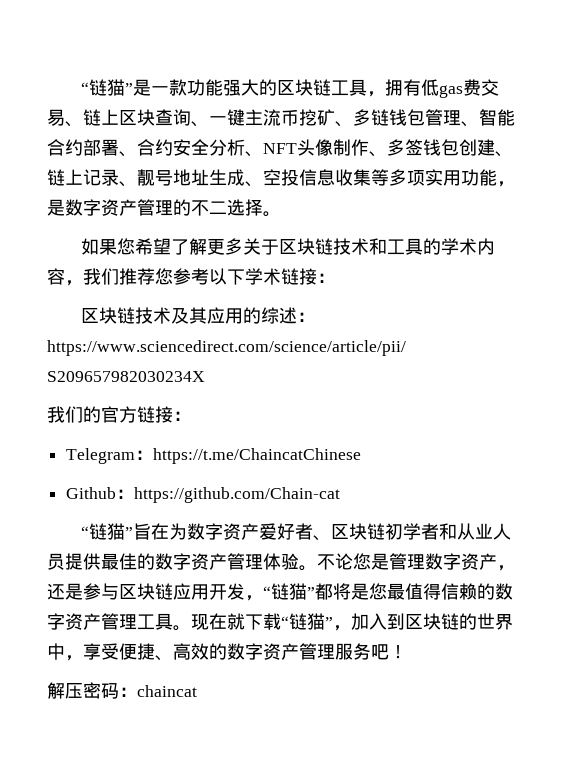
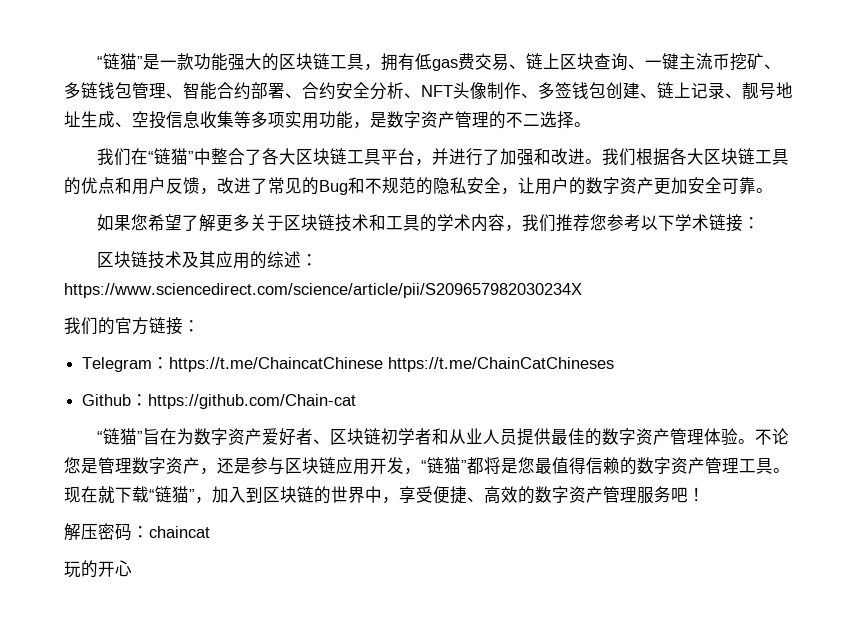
(281, 214) none -> [97,148,790,166] [64,177,773,195] // 我们在“链猫”中整合了各大区块链工具平台，并进行了加强和改进。我们根据各大区块链工具的优点和用户反馈，改进了常见的Bug和不规范的隐私安全，让用户的数字资产更加安全可靠。
(362, 456) none -> [388,357,615,372] https://t.me/ChainCatChineses
(197, 691) none -> [64,560,132,578] // 玩的开心

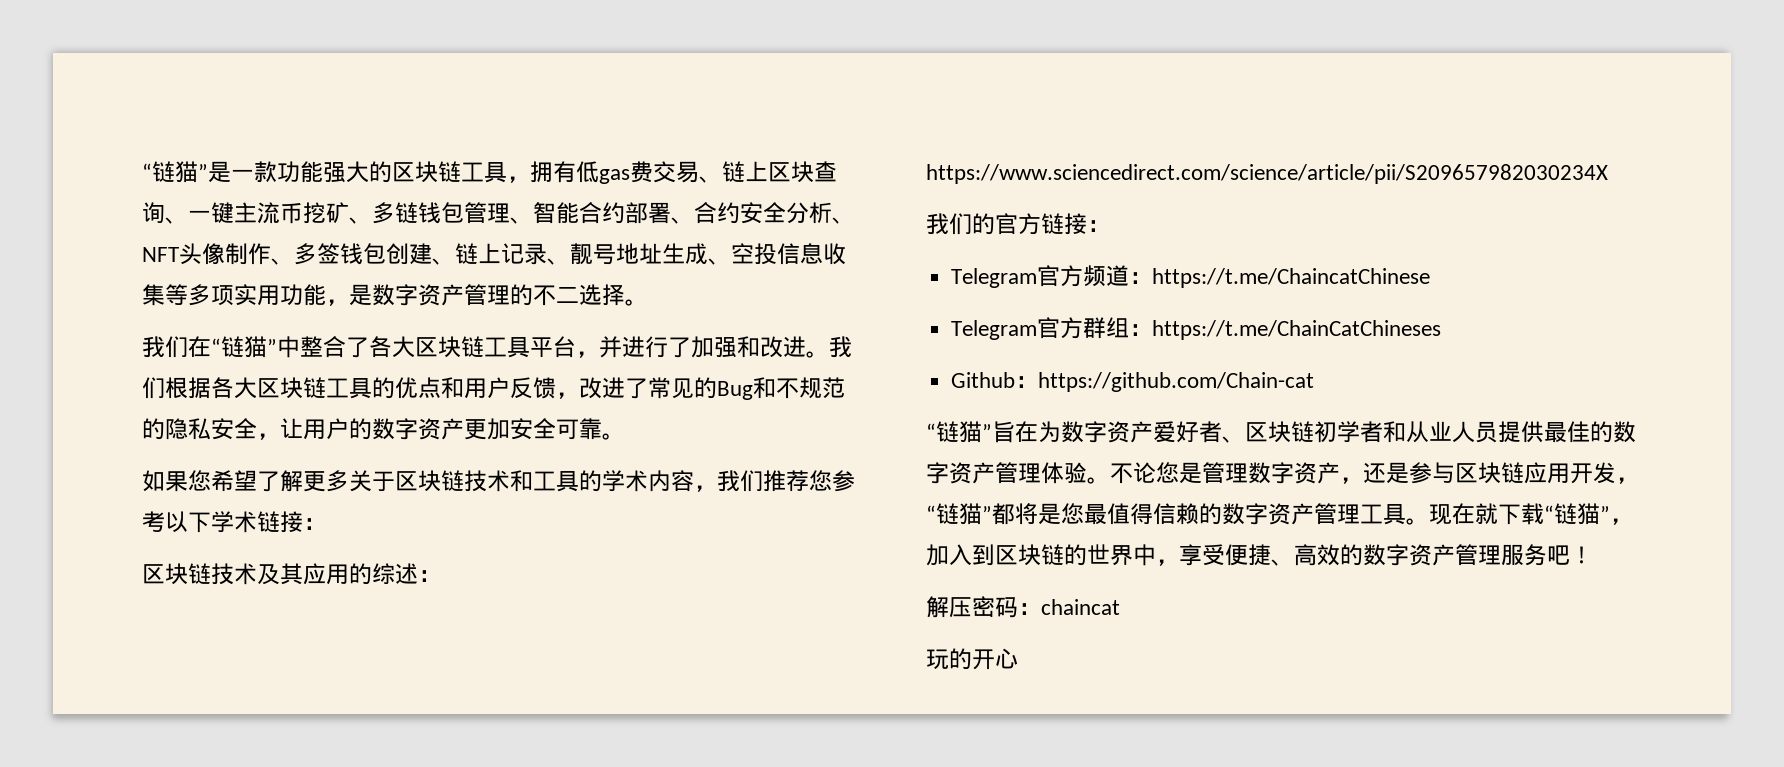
(153, 364) none -> [1037,265,1130,287] 官方频道
(384, 364) none -> [951,317,1153,340] // Telegram官方群组：

